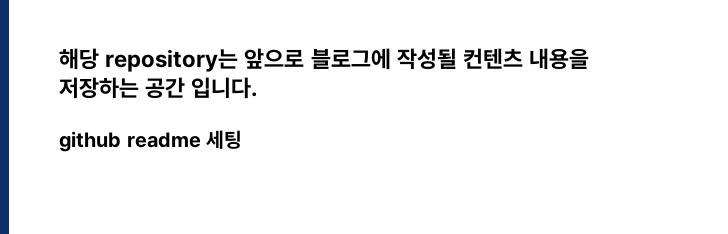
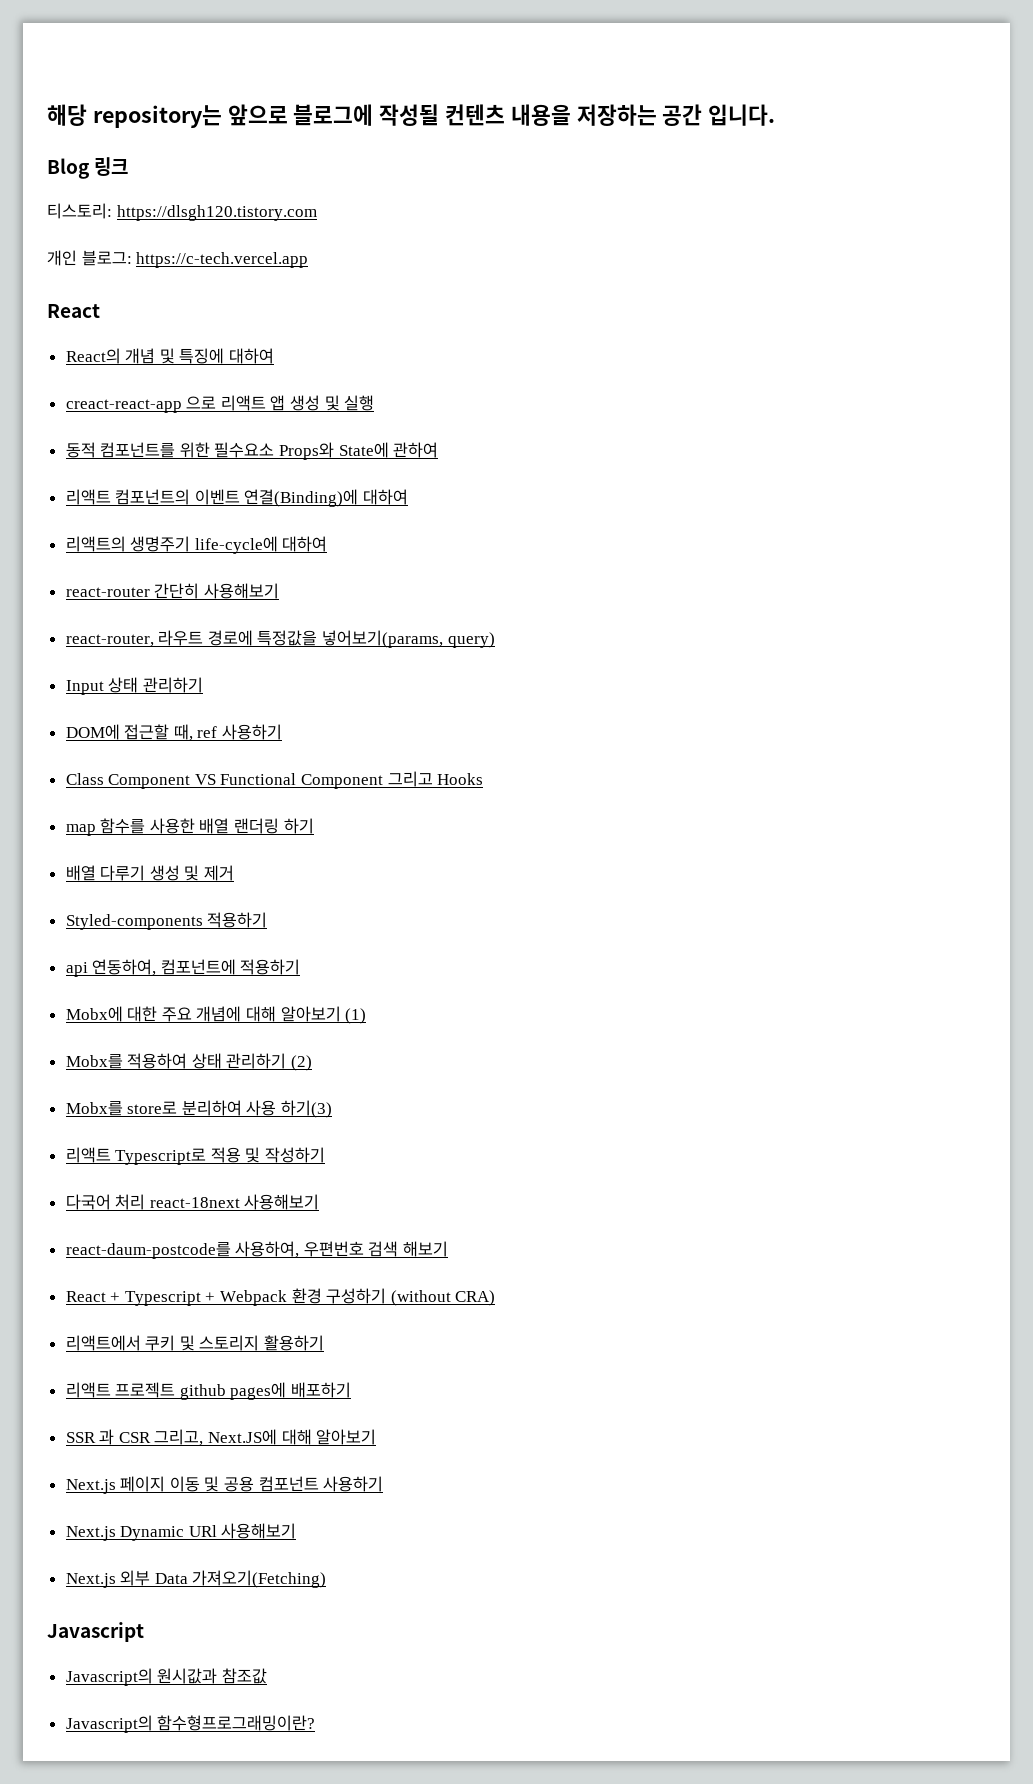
[59,130,243,152] github readme 세팅 -> [47,157,129,179] [47,203,317,221] [47,250,309,268] [47,304,100,318] [65,348,275,364] [65,395,375,413] [65,442,439,460] [65,489,409,507] [65,536,328,554] [65,583,279,599] [65,630,495,648] [65,677,203,695] [65,724,283,741] [65,771,484,789] [65,818,314,836] [65,865,235,881] [65,912,268,930] [65,959,301,977] [65,1006,367,1024] [65,1053,313,1071] [65,1100,333,1118] [65,1147,326,1165] [65,1194,320,1210] [65,1241,449,1259] [65,1288,496,1306] [65,1335,325,1351] [65,1382,352,1400] [65,1429,377,1446] [65,1476,384,1494] [65,1523,297,1541] [65,1570,327,1588] [47,1622,144,1642] [65,1668,267,1686] [65,1715,316,1733] Blog 링크 // 티스토리: https://dlsgh120.tistory.com // 개인 블로그: https://c-tech.vercel.app // React // React의 개념 및 특징에 대하여 // creact-react-app 으로 리액트 앱 생성 및 실행 // 동적 컴포넌트를 위한 필수요소 Props와 State에 관하여 // 리액트 컴포넌트의 이벤트 연결(Binding)에 대하여 // 리액트의 생명주기 life-cycle에 대하여 // react-router 간단히 사용해보기 // react-router, 라우트 경로에 특정값을 넣어보기(params, query) // Input 상태 관리하기 // DOM에 접근할 때, ref 사용하기 // Class Component VS Functional Component 그리고 Hooks // map 함수를 사용한 배열 랜더링 하기 // 배열 다루기 생성 및 제거 // Styled-components 적용하기 // api 연동하여, 컴포넌트에 적용하기 // Mobx에 대한 주요 개념에 대해 알아보기 (1) // Mobx를 적용하여 상태 관리하기 (2) // Mobx를 store로 분리하여 사용 하기(3) // 리액트 Typescript로 적용 및 작성하기 // 다국어 처리 react-18next 사용해보기 // react-daum-postcode를 사용하여, 우편번호 검색 해보기 // React + Typescript + Webpack 환경 구성하기 (without CRA) // 리액트에서 쿠키 및 스토리지 활용하기 // 리액트 프로젝트 github pages에 배포하기 // SSR 과 CSR 그리고, Next.JS에 대해 알아보기 // Next.js 페이지 이동 및 공용 컴포넌트 사용하기 // Next.js Dynamic URl 사용해보기 // Next.js 외부 Data 가져오기(Fetching) // Javascript // Javascript의 원시값과 참조값 // Javascript의 함수형프로그래밍이란?

